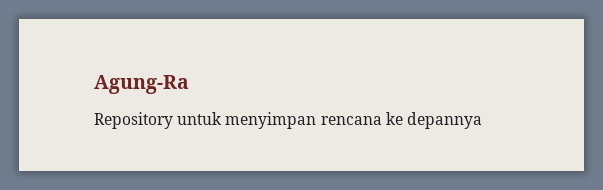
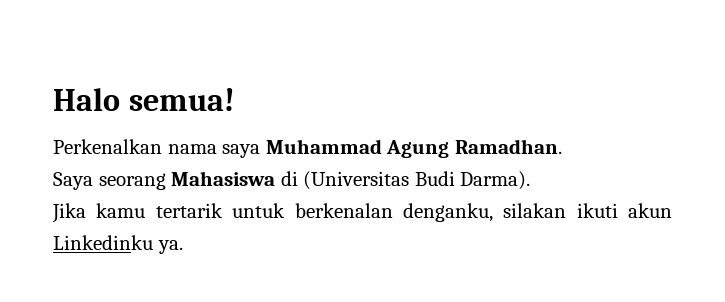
[94,75,189,94] [94,112,482,129] Agung-Ra // Repository untuk menyimpan rencana ke depannya -> [53,88,235,111] [53,139,562,158] [53,171,531,190] [52,203,672,223] [53,235,183,254] Halo semua! // Perkenalkan nama saya Muhammad Agung Ramadhan. // Saya seorang Mahasiswa di (Universitas Budi Darma). // Jika kamu tertarik untuk berkenalan denganku, silakan ikuti akun Linkedinku ya.

